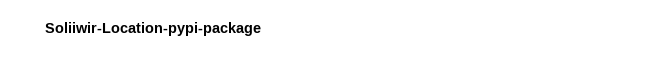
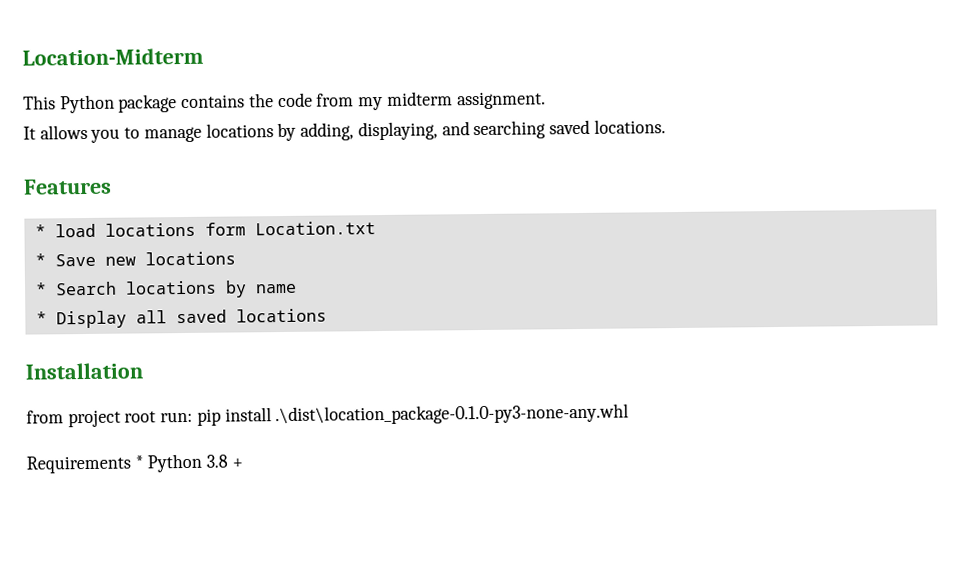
[45,22,261,36] Soliiwir-Location-pypi-package -> [22,47,204,66] [23,91,546,114] [23,119,666,143] [23,178,112,195] [34,221,376,238] [34,251,236,267] [34,280,297,298] [35,308,327,329] [25,362,143,380] [26,403,630,428] [26,453,243,474] Location-Midterm // This Python package contains the code from my midterm assignment. // It allows you to manage locations by adding, displaying, and searching saved locations. // Features // * load locations form Location.txt // * Save new locations // * Search locations by name // * Display all saved locations // Installation // from project root run: pip install .\dist\location_package-0.1.0-py3-none-any.whl // Requirements * Python 3.8 +

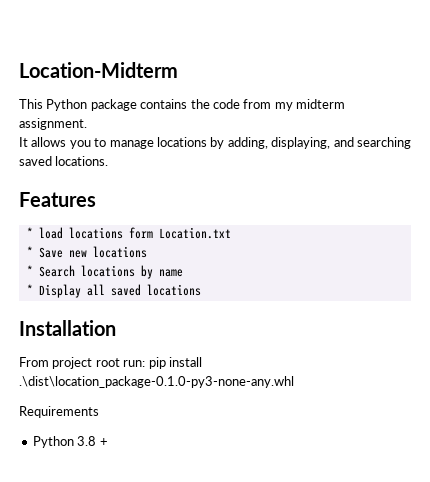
[26,410,64,424] from -> [19,357,49,367] From
[134,455,144,469] * -> (99, 412) //

